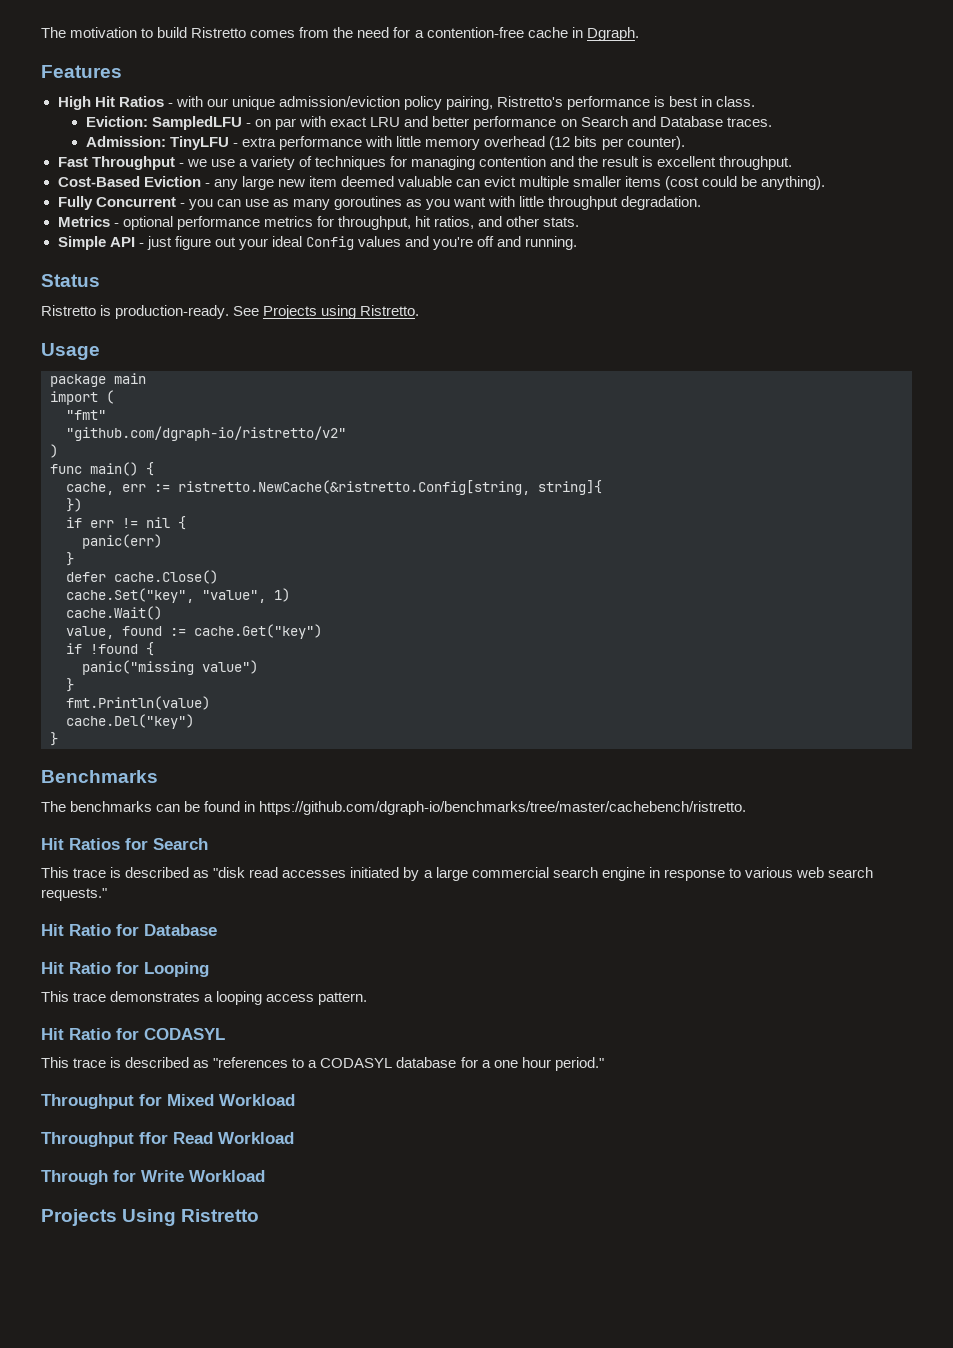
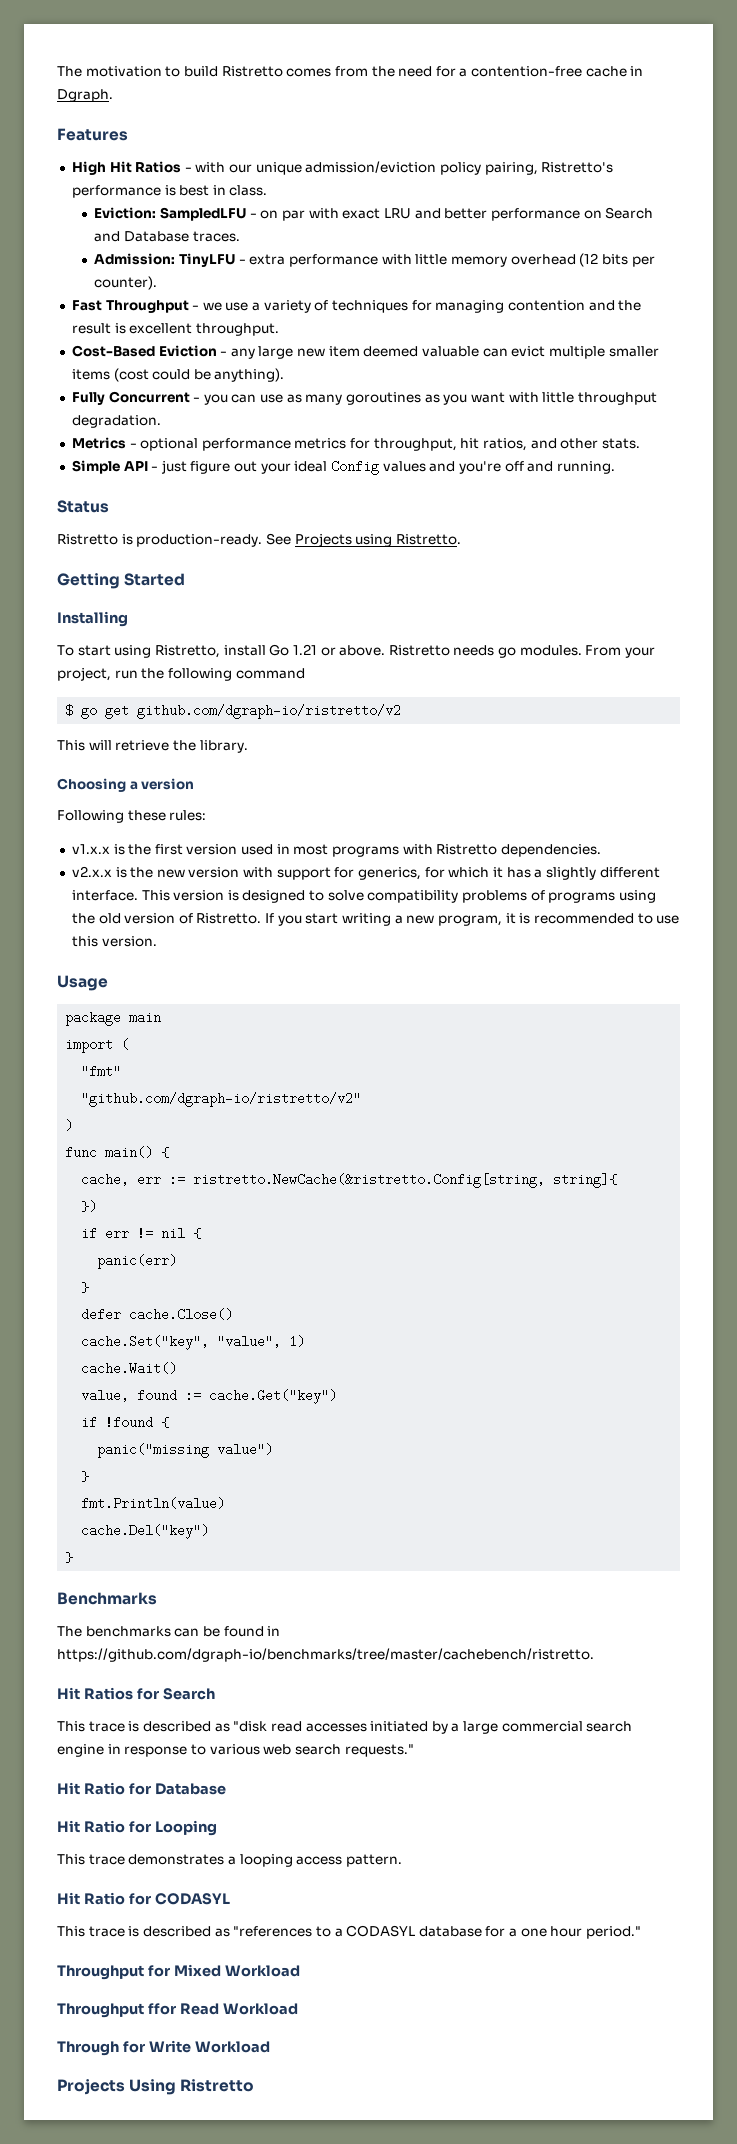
(420, 310) none -> [57,573,186,589] [57,611,128,627] [57,644,656,658] [57,667,305,681] [65,704,402,719] [57,740,248,753] [57,778,195,792] [57,810,207,823] [71,844,601,857] [71,866,660,880] [71,890,656,903] [71,913,680,926] [71,936,157,947] // Getting Started // Installing // To start using Ristretto, install Go 1.21 or above. Ristretto needs go modules. From your project, run the following command // $ go get github.com/dgraph-io/ristretto/v2 // This will retrieve the library. // Choosing a version // Following these rules: // v1.x.x is the first version used in most programs with Ristretto dependencies. // v2.x.x is the new version with support for generics, for which it has a slightly different interface. This version is designed to solve compatibility problems of programs using the old version of Ristretto. If you start writing a new program, it is recommended to use this version.

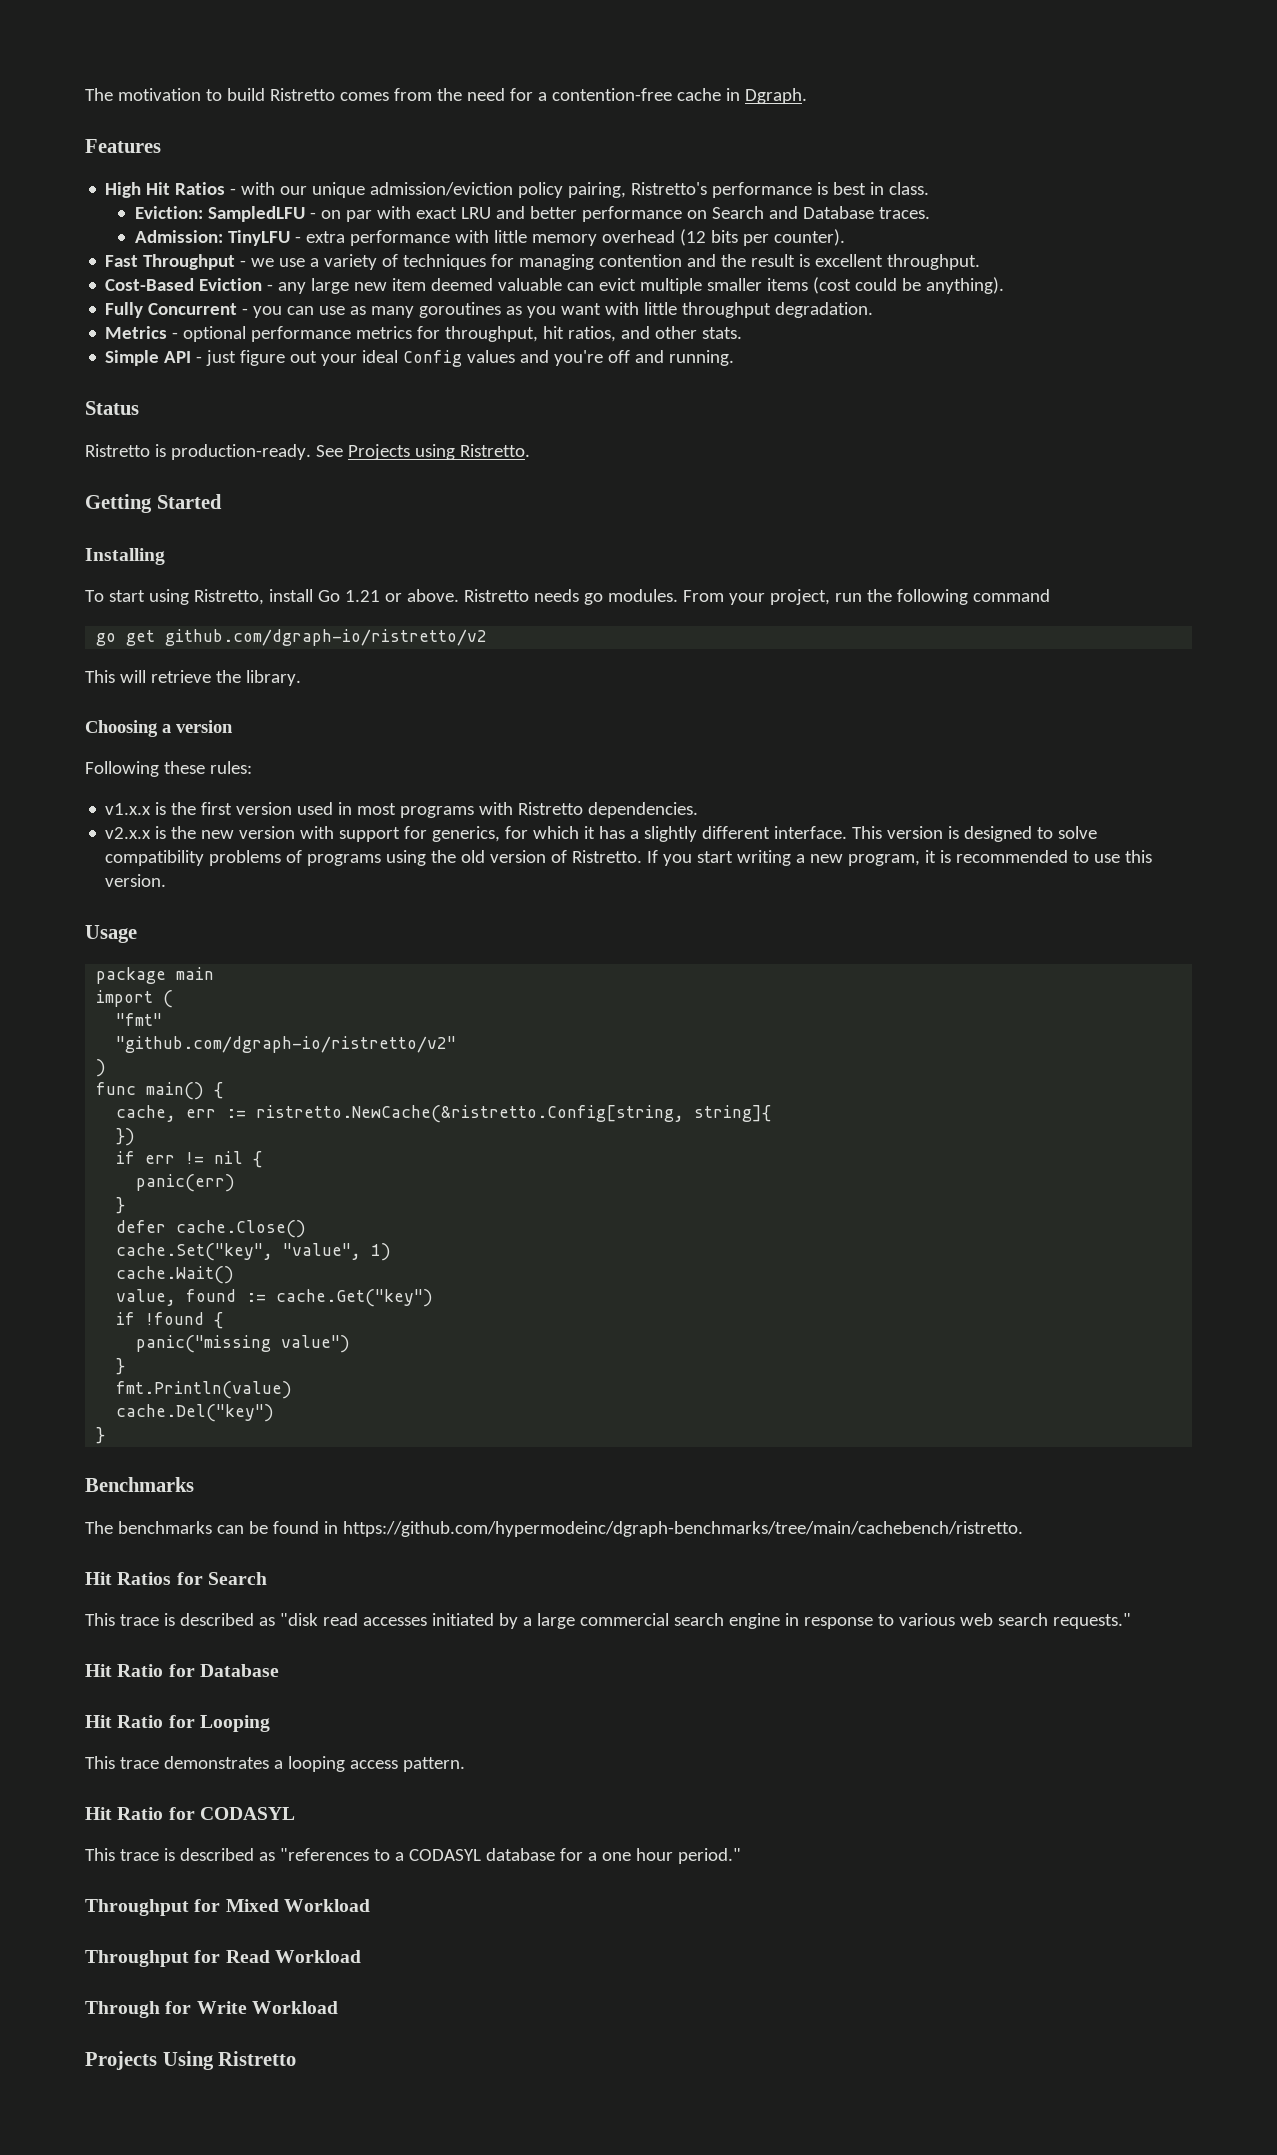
[65,704,74,717] $ -> (1050, 595) none
[57,1648,594,1662] https://github.com/dgraph-io/benchmarks/tree/master/cachebench/ristretto. -> [342,1521,1023,1537] https://github.com/hypermodeinc/dgraph-benchmarks/tree/main/cachebench/ristretto.
[147,2003,176,2015] ffor -> [194,1950,221,1963] for

